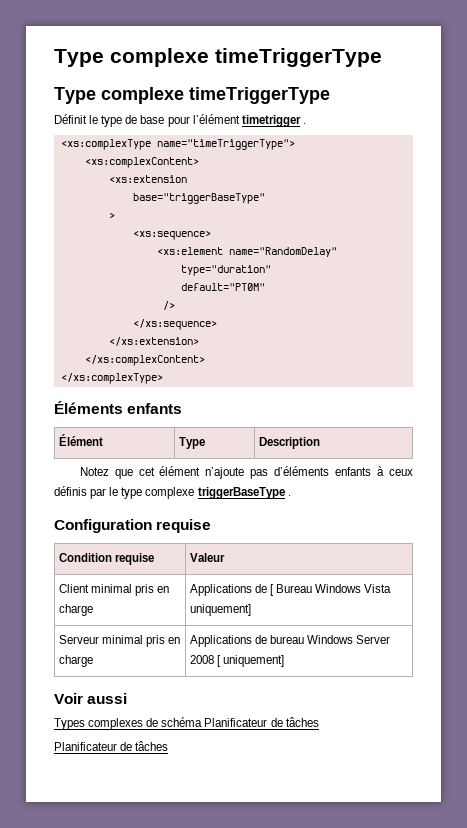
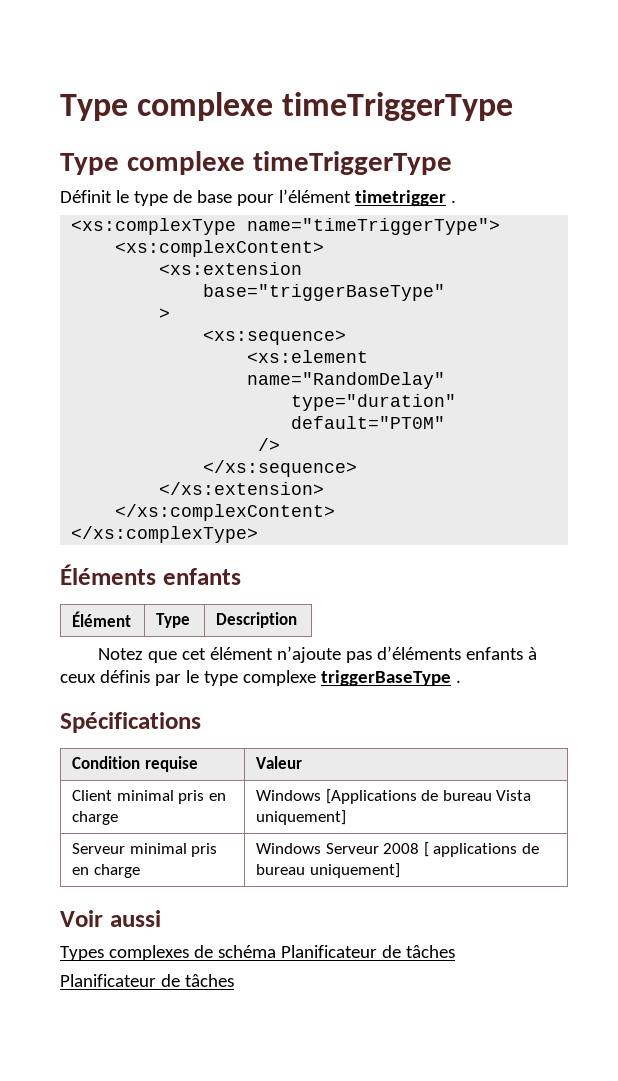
[54,519,212,533] Configuration requise -> [60,712,201,733] Spécifications
[189,584,362,596] Applications de [ Bureau Windows -> [256,789,492,804] Windows [Applications de bureau
[189,635,391,647] [189,655,221,667] Applications de bureau Windows Server 2008 [ -> [256,842,539,857] [256,864,306,875] Windows Serveur 2008 [ applications de bureau

